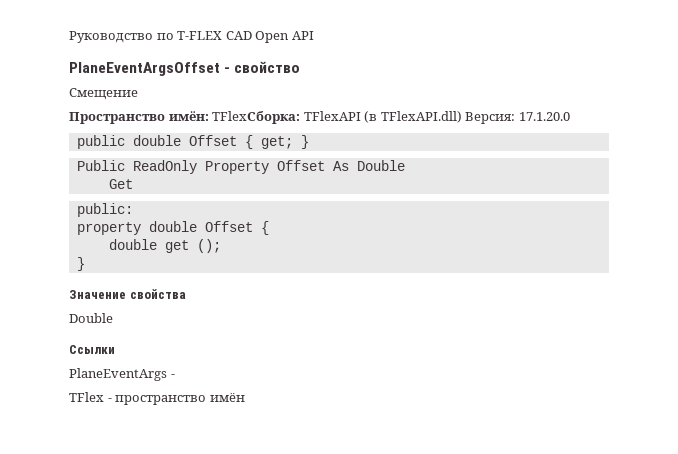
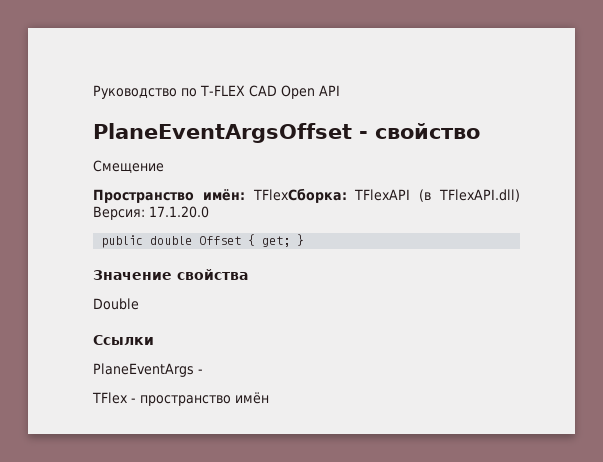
[76,160,405,174] [108,179,133,189] [76,203,133,217] [76,221,269,235] [108,239,221,253] [76,257,85,271] // Public ReadOnly Property Offset As Double // Get // public: // property double Offset { // double get (); // } -> (305, 240) none

